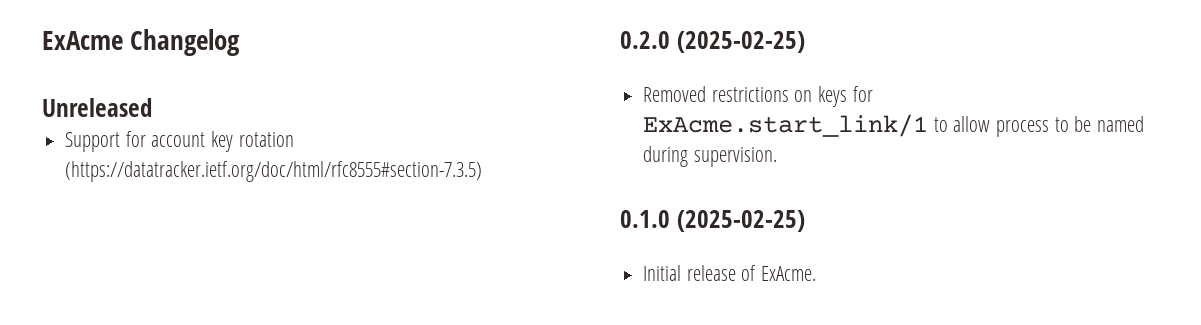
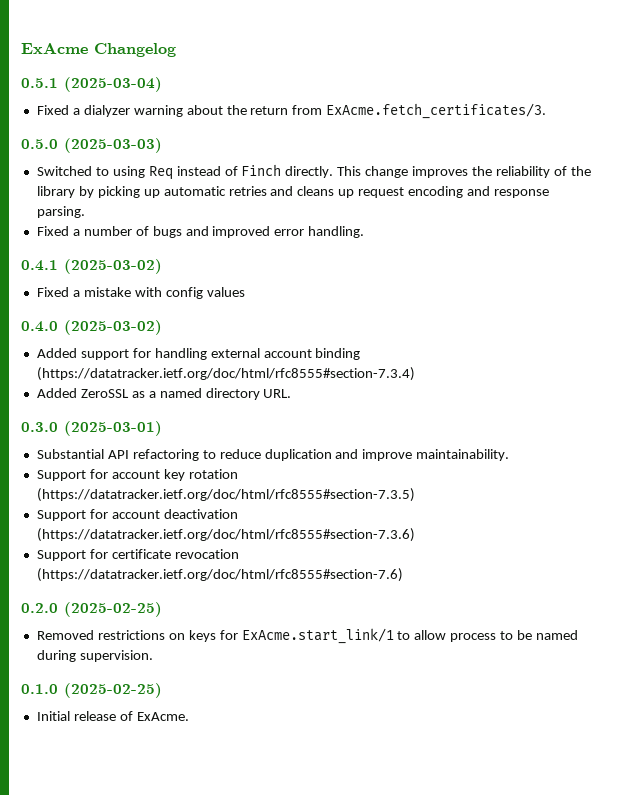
[42,98,152,117] Unreleased -> [21,77,162,92] [36,103,547,119] [21,138,162,153] [36,164,591,180] [36,186,549,198] [36,206,85,218] [36,226,365,238] [21,259,162,274] [36,287,245,299] [21,320,162,335] [36,348,361,360] [36,367,415,381] [36,388,292,400] [21,421,162,436] [36,449,510,461] 0.5.1 (2025-03-04) // Fixed a dialyzer warning about the return from ExAcme.fetch_certificates/3. // 0.5.0 (2025-03-03) // Switched to using Req instead of Finch directly. This change improves the reliability of the library by picking up automatic retries and cleans up request encoding and response parsing. // Fixed a number of bugs and improved error handling. // 0.4.1 (2025-03-02) // Fixed a mistake with config values // 0.4.0 (2025-03-02) // Added support for handling external account binding (https://datatracker.ietf.org/doc/html/rfc8555#section-7.3.4) // Added ZeroSSL as a named directory URL. // 0.3.0 (2025-03-01) // Substantial API refactoring to reduce duplication and improve maintainability.
(483, 171) none -> [36,509,238,521] [36,528,415,542] [36,549,239,561] [36,568,403,582] // Support for account deactivation (https://datatracker.ietf.org/doc/html/rfc8555#section-7.3.6) // Support for certificate revocation (https://datatracker.ietf.org/doc/html/rfc8555#section-7.6)

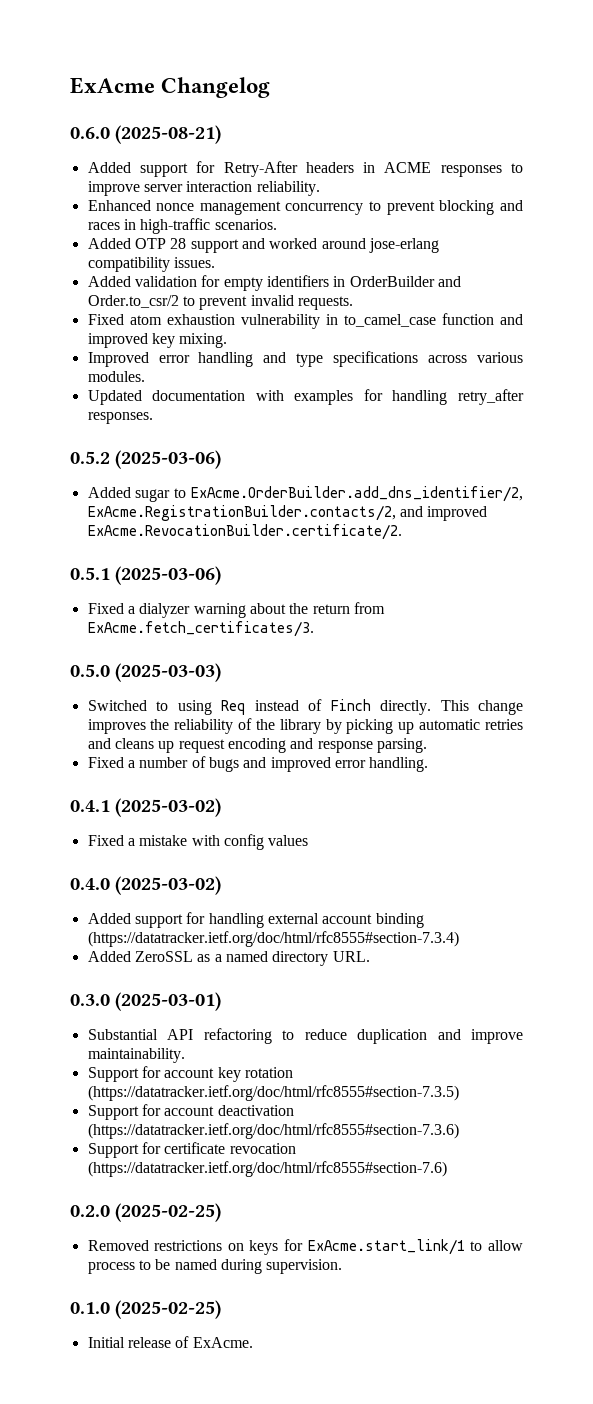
(176, 50) none -> [70,125,222,144] [87,161,523,177] [87,181,320,196] [87,200,523,215] [87,218,277,234] [87,238,439,253] [87,257,215,272] [87,275,461,291] [87,295,353,310] [87,313,523,329] [87,333,228,348] [87,351,523,367] [87,371,145,382] [87,389,524,405] [87,412,153,424] [70,450,222,469] [87,486,523,502] [87,505,488,521] [87,524,402,540] // 0.6.0 (2025-08-21) // Added support for Retry-After headers in ACME responses to improve server interaction reliability. // Enhanced nonce management concurrency to prevent blocking and races in high-traffic scenarios. // Added OTP 28 support and worked around jose-erlang compatibility issues. // Added validation for empty identifiers in OrderBuilder and Order.to_csr/2 to prevent invalid requests. // Fixed atom exhaustion vulnerability in to_camel_case function and improved key mixing. // Improved error handling and type specifications across various modules. // Updated documentation with examples for handling retry_after responses. // 0.5.2 (2025-03-06) // Added sugar to ExAcme.OrderBuilder.add_dns_identifier/2, ExAcme.RegistrationBuilder.contacts/2, and improved ExAcme.RevocationBuilder.certificate/2.
[64,77,162,92] (2025-03-04) -> [115,566,222,585] (2025-03-06)

